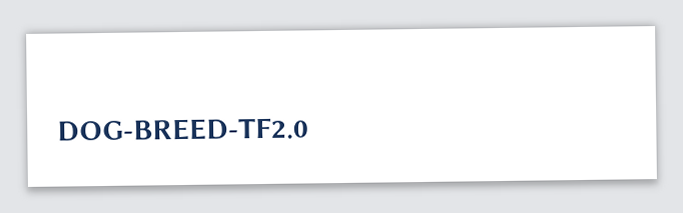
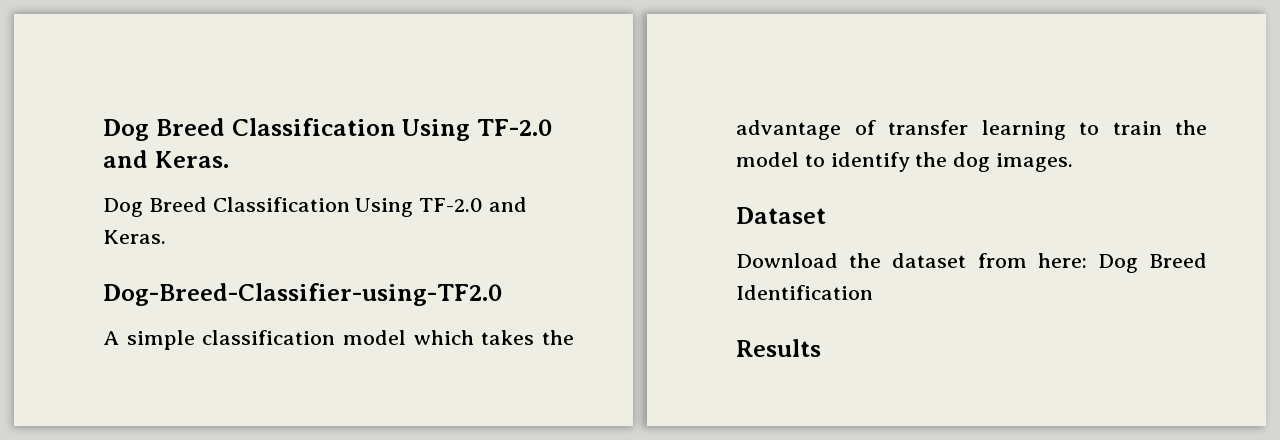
[57,117,309,142] DOG-BREED-TF2.0 -> [103,118,552,141] [103,150,229,168] [103,197,528,217] [103,230,166,244] [103,283,502,306] [103,330,574,350] [736,120,1207,140] [736,152,1074,172] [736,207,826,224] [736,253,1207,273] [736,285,873,300] [736,339,821,357] Dog Breed Classification Using TF-2.0 and Keras. // Dog Breed Classification Using TF-2.0 and Keras. // Dog-Breed-Classifier-using-TF2.0 // A simple classification model which takes the advantage of transfer learning to train the model to identify the dog images. // Dataset // Download the dataset from here: Dog Breed Identification // Results

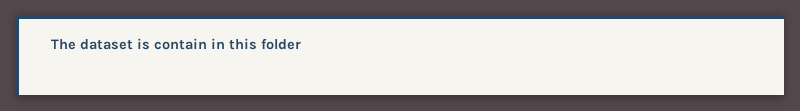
[103,118,552,141] [103,150,229,168] [103,197,528,217] [103,230,166,244] [103,283,502,306] [103,330,574,350] [736,120,1207,140] [736,152,1074,172] [736,207,826,224] [736,253,1207,273] [736,285,873,300] [736,339,821,357] Dog Breed Classification Using TF-2.0 and Keras. // Dog Breed Classification Using TF-2.0 and Keras. // Dog-Breed-Classifier-using-TF2.0 // A simple classification model which takes the advantage of transfer learning to train the model to identify the dog images. // Dataset // Download the dataset from here: Dog Breed Identification // Results -> [51,38,301,50] The dataset is contain in this folder

